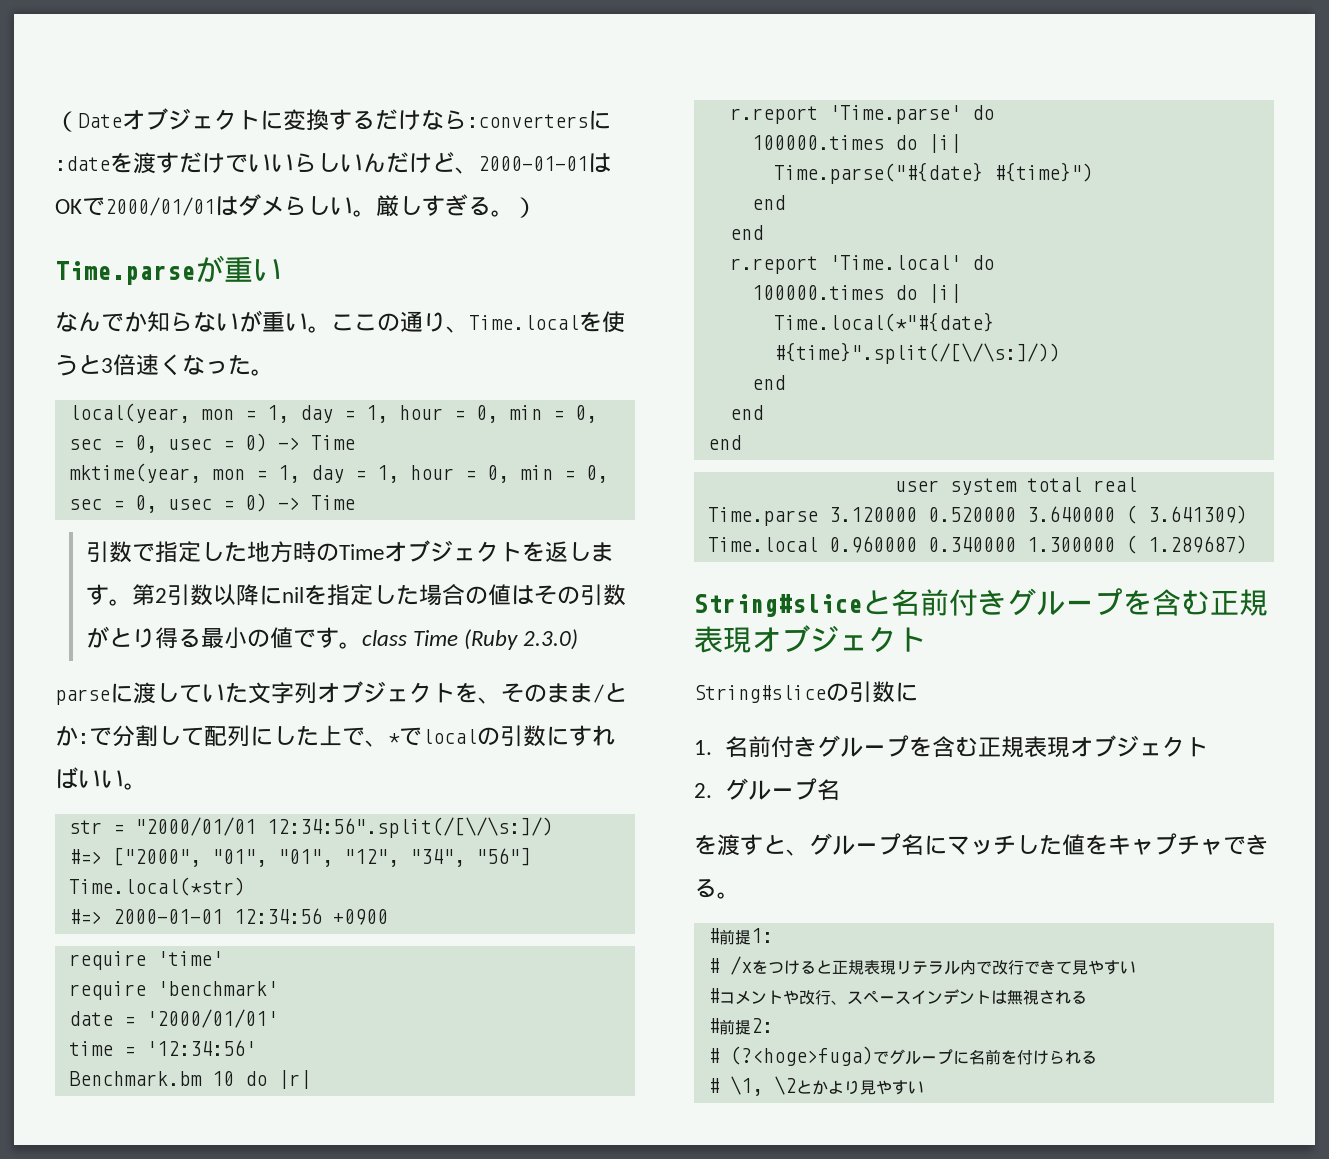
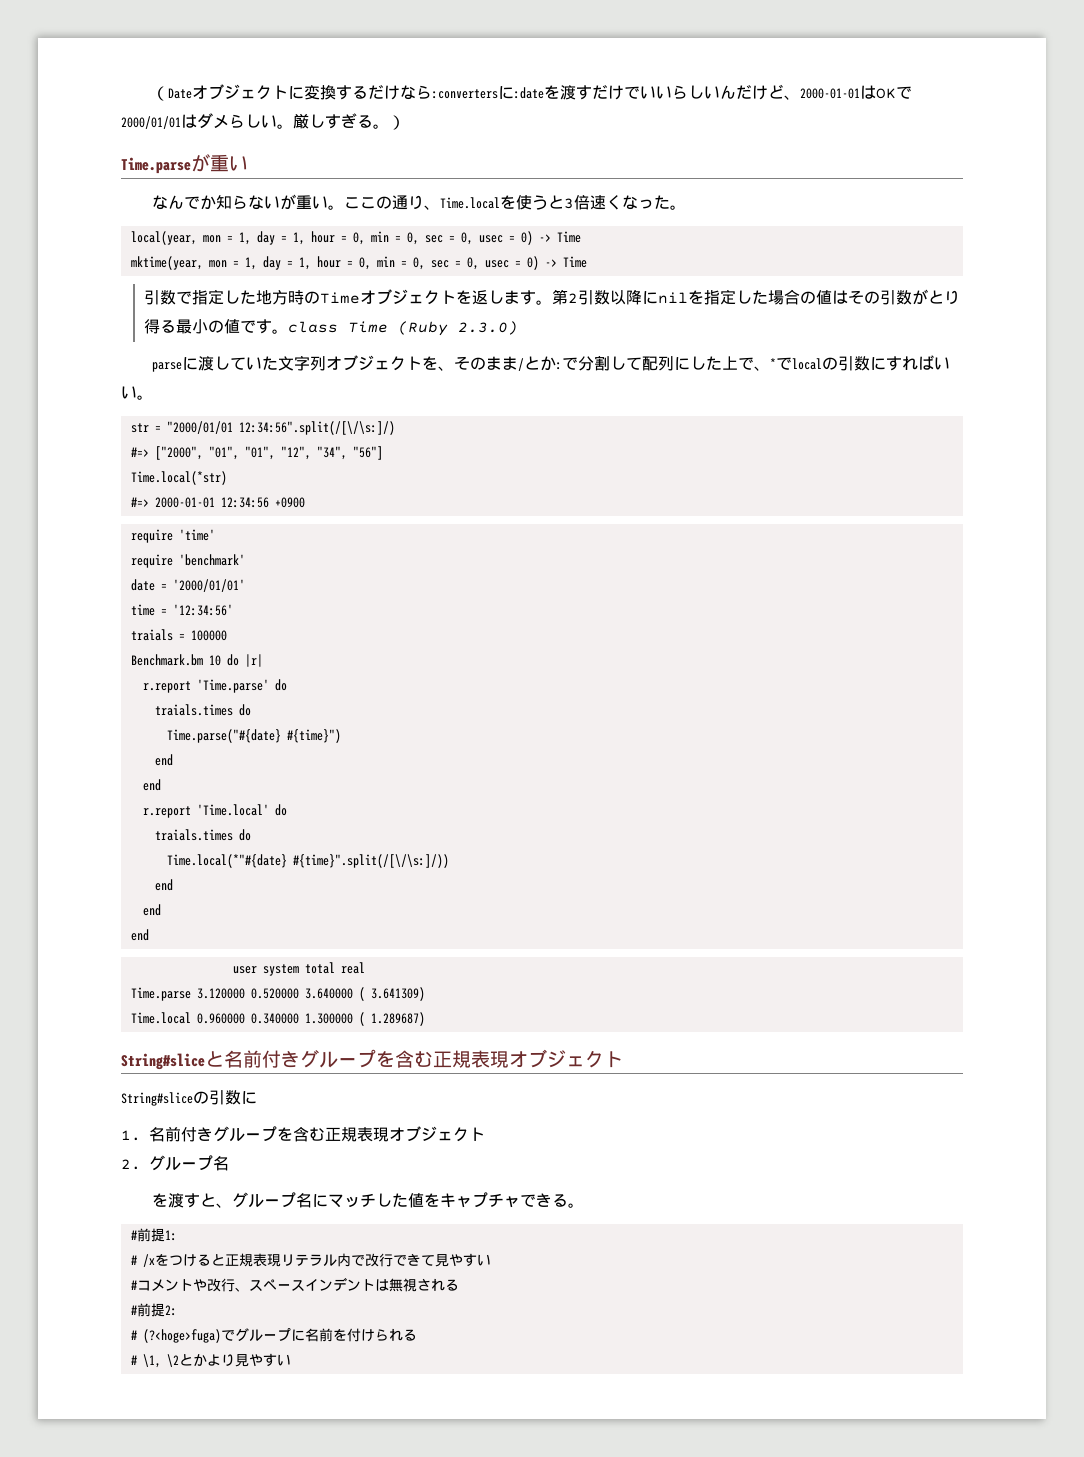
(256, 1048) none -> [130,629,227,641] // traials = 100000
[751,134,961,153] 100000.times do |i| -> [154,704,251,716] traials.times do
[751,284,961,303] 100000.times do |i| -> [154,829,251,841] traials.times do

